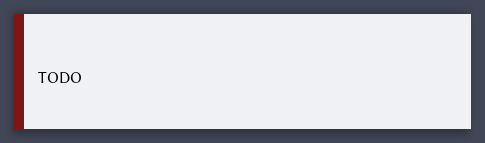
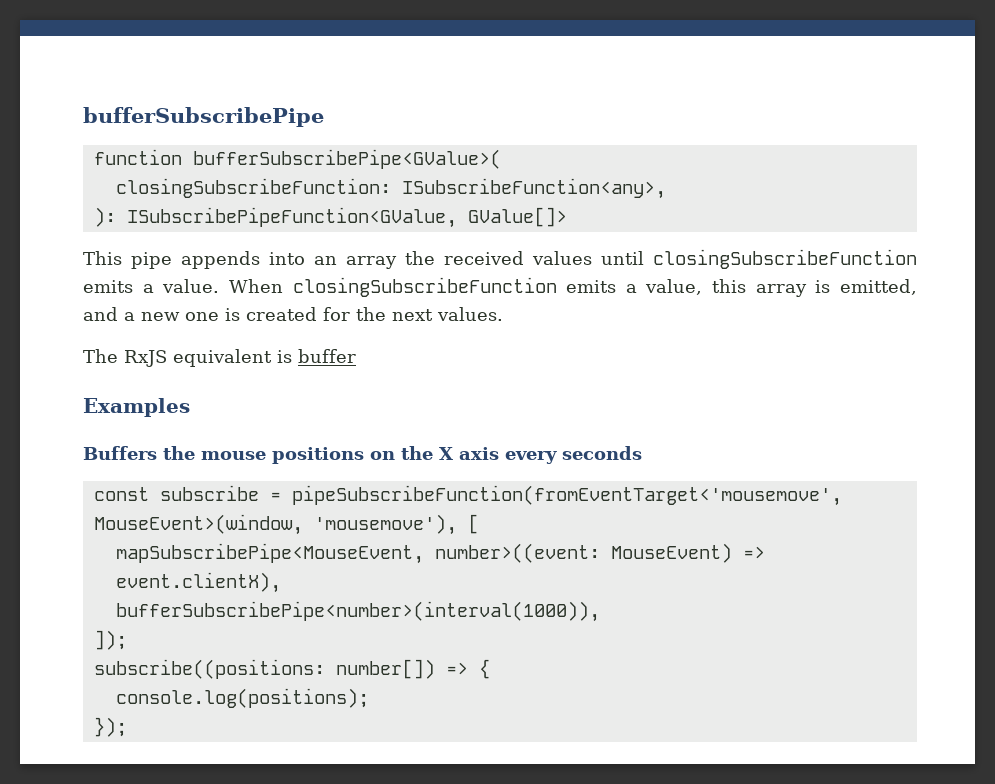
[38,71,82,84] TODO -> [83,107,324,127] [93,149,501,169] [115,178,666,199] [93,207,567,228] [83,249,917,269] [83,277,917,297] [83,307,503,321] [83,349,356,367] [83,398,190,417] [83,446,642,464] [93,485,842,506] [93,514,479,535] [115,543,765,564] [115,572,281,593] [115,601,600,622] [93,630,127,650] [93,659,490,679] [115,688,369,708] [93,717,127,737] bufferSubscribePipe // function bufferSubscribePipe<GValue>( // closingSubscribeFunction: ISubscribeFunction<any>, // ): ISubscribePipeFunction<GValue, GValue[]> // This pipe appends into an array the received values until closingSubscribeFunction emits a value. When closingSubscribeFunction emits a value, this array is emitted, and a new one is created for the next values. // The RxJS equivalent is buffer // Examples // Buffers the mouse positions on the X axis every seconds // const subscribe = pipeSubscribeFunction(fromEventTarget<'mousemove', MouseEvent>(window, 'mousemove'), [ // mapSubscribePipe<MouseEvent, number>((event: MouseEvent) => event.clientX), // bufferSubscribePipe<number>(interval(1000)), // ]); // subscribe((positions: number[]) => { // console.log(positions); // });

